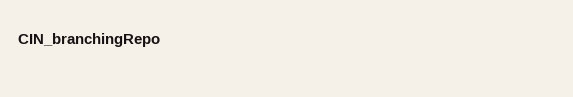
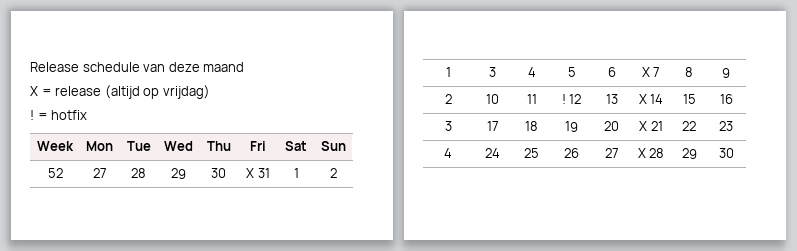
[18,33,160,47] CIN_branchingRepo -> [30,62,245,72] [30,85,210,99] [30,110,88,120] [37,141,74,151] [86,141,113,151] [126,141,151,151] [164,141,193,151] [206,141,231,151] [250,141,266,151] [285,141,307,151] [320,141,346,151] [47,168,63,178] [92,168,107,178] [131,168,146,178] [171,168,186,179] [211,168,226,178] [246,168,270,178] [293,168,299,178] [329,168,337,178] [445,67,451,77] [489,67,496,77] [527,67,536,77] [567,67,576,77] [607,67,616,77] [641,67,661,77] [685,67,693,77] [722,68,730,78] [444,94,452,104] [486,94,499,104] [526,94,537,104] [561,94,582,104] [605,94,618,104] [638,94,664,104] [682,94,696,104] [719,94,733,104] [444,121,452,131] [486,121,499,131] [525,121,538,131] [565,121,578,132] [604,121,619,131] [639,121,663,131] [682,121,696,131] [719,121,733,131] [444,148,452,158] [485,148,500,158] [524,148,539,158] [564,148,579,158] [604,148,619,158] [637,148,665,158] [681,148,697,159] [718,148,734,158] Release schedule van deze maand // X = release (altijd op vrijdag) // ! = hotfix // Week | Mon | Tue | Wed | Thu | Fri | Sat | Sun // 52 | 27 | 28 | 29 | 30 | X 31 | 1 | 2 // 1 | 3 | 4 | 5 | 6 | X 7 | 8 | 9 // 2 | 10 | 11 | ! 12 | 13 | X 14 | 15 | 16 // 3 | 17 | 18 | 19 | 20 | X 21 | 22 | 23 // 4 | 24 | 25 | 26 | 27 | X 28 | 29 | 30

